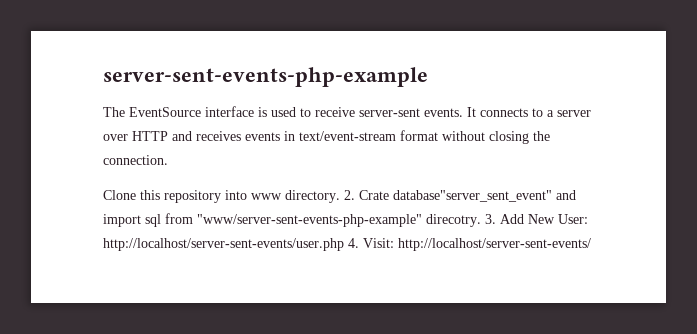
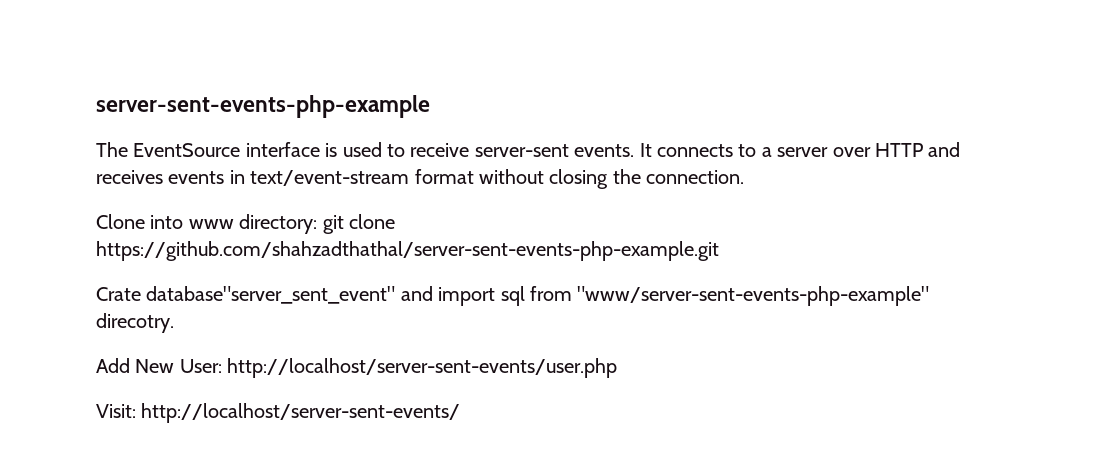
[140,190,355,203] this repository into www directory. 2. -> [150,214,395,234] [96,241,719,261] into www directory: git clone https://github.com/shahzadthathal/server-sent-events-php-example.git //
[485,214,496,224] 3. -> (174, 323) //
[348,238,359,248] 4. -> (618, 368) //

